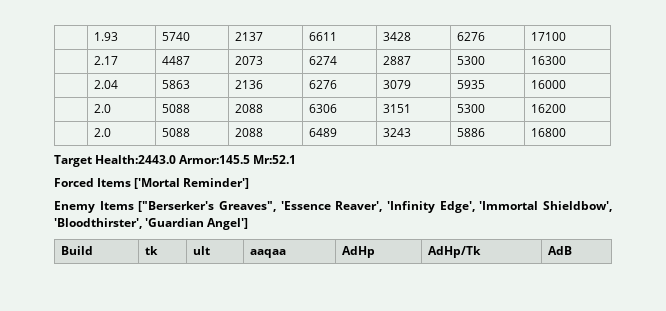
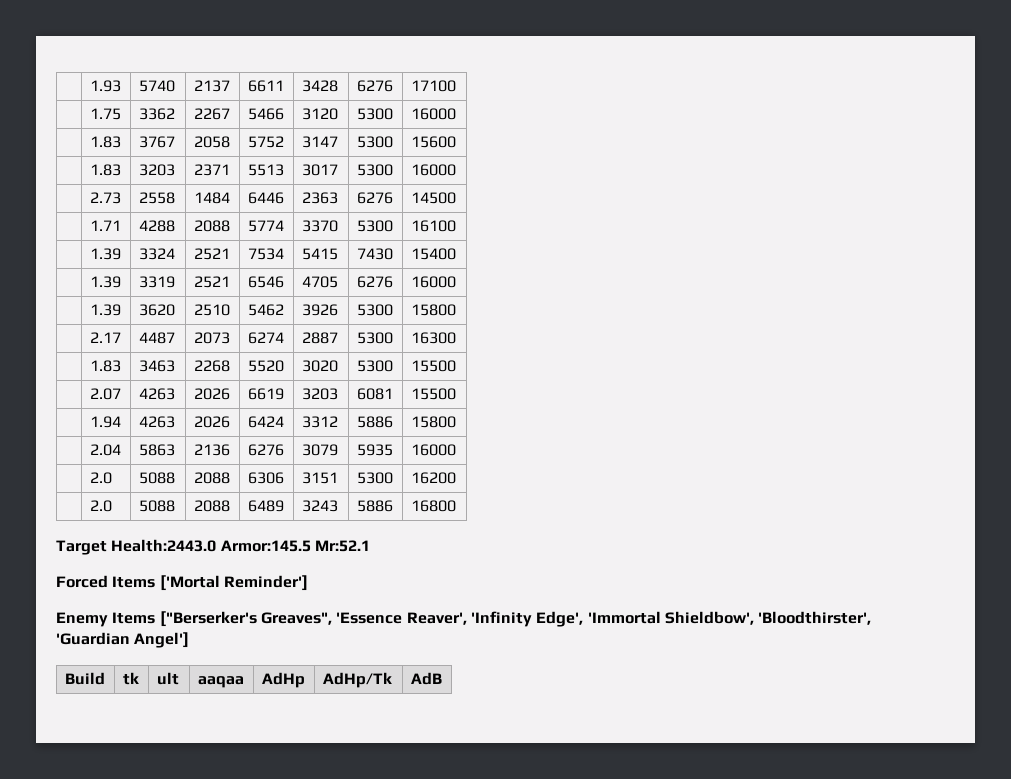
(566, 36) none -> [89,108,121,120] [138,108,175,120] [193,108,230,120] [247,108,284,120] [301,108,338,120] [356,108,393,120] [410,108,456,120] [89,136,121,148] [138,136,175,148] [193,136,230,148] [247,136,284,148] [301,136,338,148] [356,136,393,148] [410,136,456,148] [89,164,121,176] [138,164,175,176] [193,164,230,176] [247,164,284,176] [301,164,338,176] [356,164,393,176] [410,164,456,176] [89,192,121,204] [138,192,175,204] [193,192,230,204] [247,192,284,204] [301,192,338,204] [356,192,393,204] [410,192,456,204] [89,220,121,231] [138,220,175,232] [193,220,230,232] [247,220,284,232] [301,220,338,232] [356,220,393,232] [410,220,456,232] [89,248,121,260] [138,248,175,260] [193,248,230,260] [247,248,284,260] [301,248,338,260] [356,248,393,260] [410,248,456,260] [89,276,121,288] [138,276,175,288] [193,276,230,288] [247,276,284,288] [301,276,338,288] [356,276,393,288] [410,276,456,288] [89,304,121,316] [138,304,175,316] [193,304,230,316] [247,304,284,316] [301,304,338,316] [356,304,393,316] [410,304,456,316] // | 1.75 | 3362 | 2267 | 5466 | 3120 | 5300 | 16000 // | 1.83 | 3767 | 2058 | 5752 | 3147 | 5300 | 15600 // | 1.83 | 3203 | 2371 | 5513 | 3017 | 5300 | 16000 // | 2.73 | 2558 | 1484 | 6446 | 2363 | 6276 | 14500 // | 1.71 | 4288 | 2088 | 5774 | 3370 | 5300 | 16100 // | 1.39 | 3324 | 2521 | 7534 | 5415 | 7430 | 15400 // | 1.39 | 3319 | 2521 | 6546 | 4705 | 6276 | 16000 // | 1.39 | 3620 | 2510 | 5462 | 3926 | 5300 | 15800
(566, 60) none -> [89,360,121,372] [138,360,175,372] [193,360,230,372] [247,360,284,372] [301,360,338,372] [356,360,393,372] [410,360,456,372] [89,388,121,400] [138,388,175,400] [193,388,230,400] [247,388,284,400] [301,388,338,400] [356,388,393,400] [410,388,456,400] [89,416,121,428] [138,416,175,428] [193,416,230,428] [247,416,284,428] [301,416,338,428] [356,416,393,428] [410,416,456,428] // | 1.83 | 3463 | 2268 | 5520 | 3020 | 5300 | 15500 // | 2.07 | 4263 | 2026 | 6619 | 3203 | 6081 | 15500 // | 1.94 | 4263 | 2026 | 6424 | 3312 | 5886 | 15800

